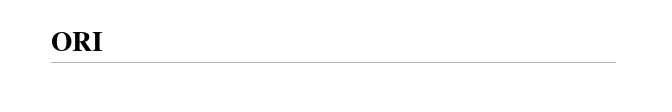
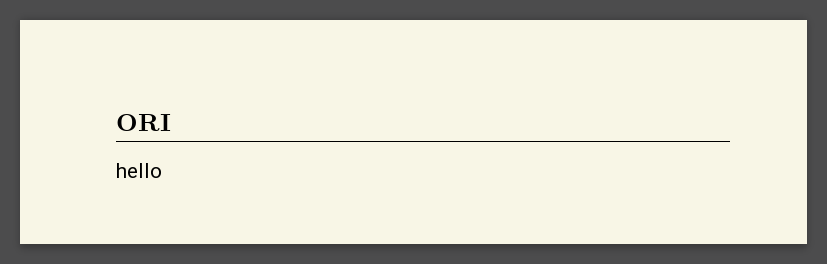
(103, 41) none -> [116,163,162,178] // hello

